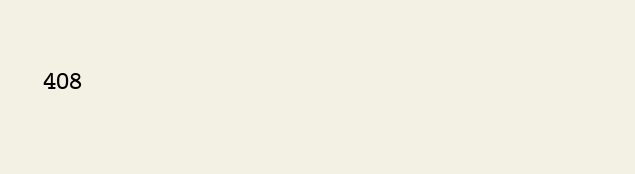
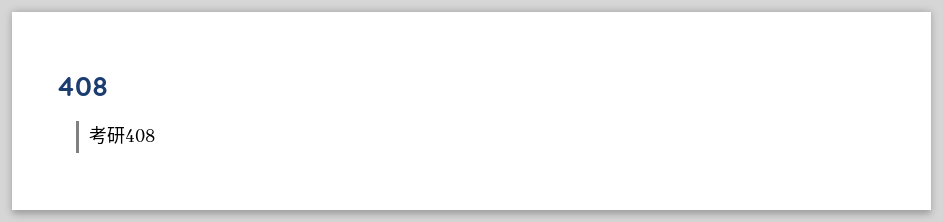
[43,72,82,89] 408 -> [56,77,108,96] [88,126,155,145] 408 // 考研408

